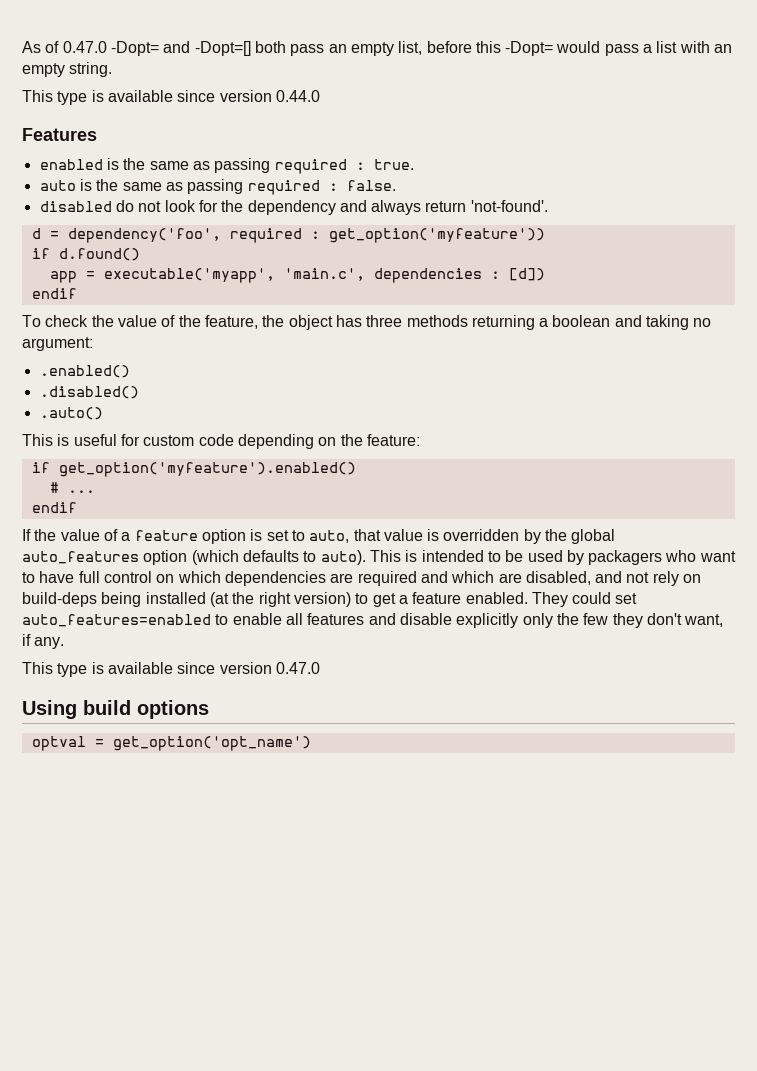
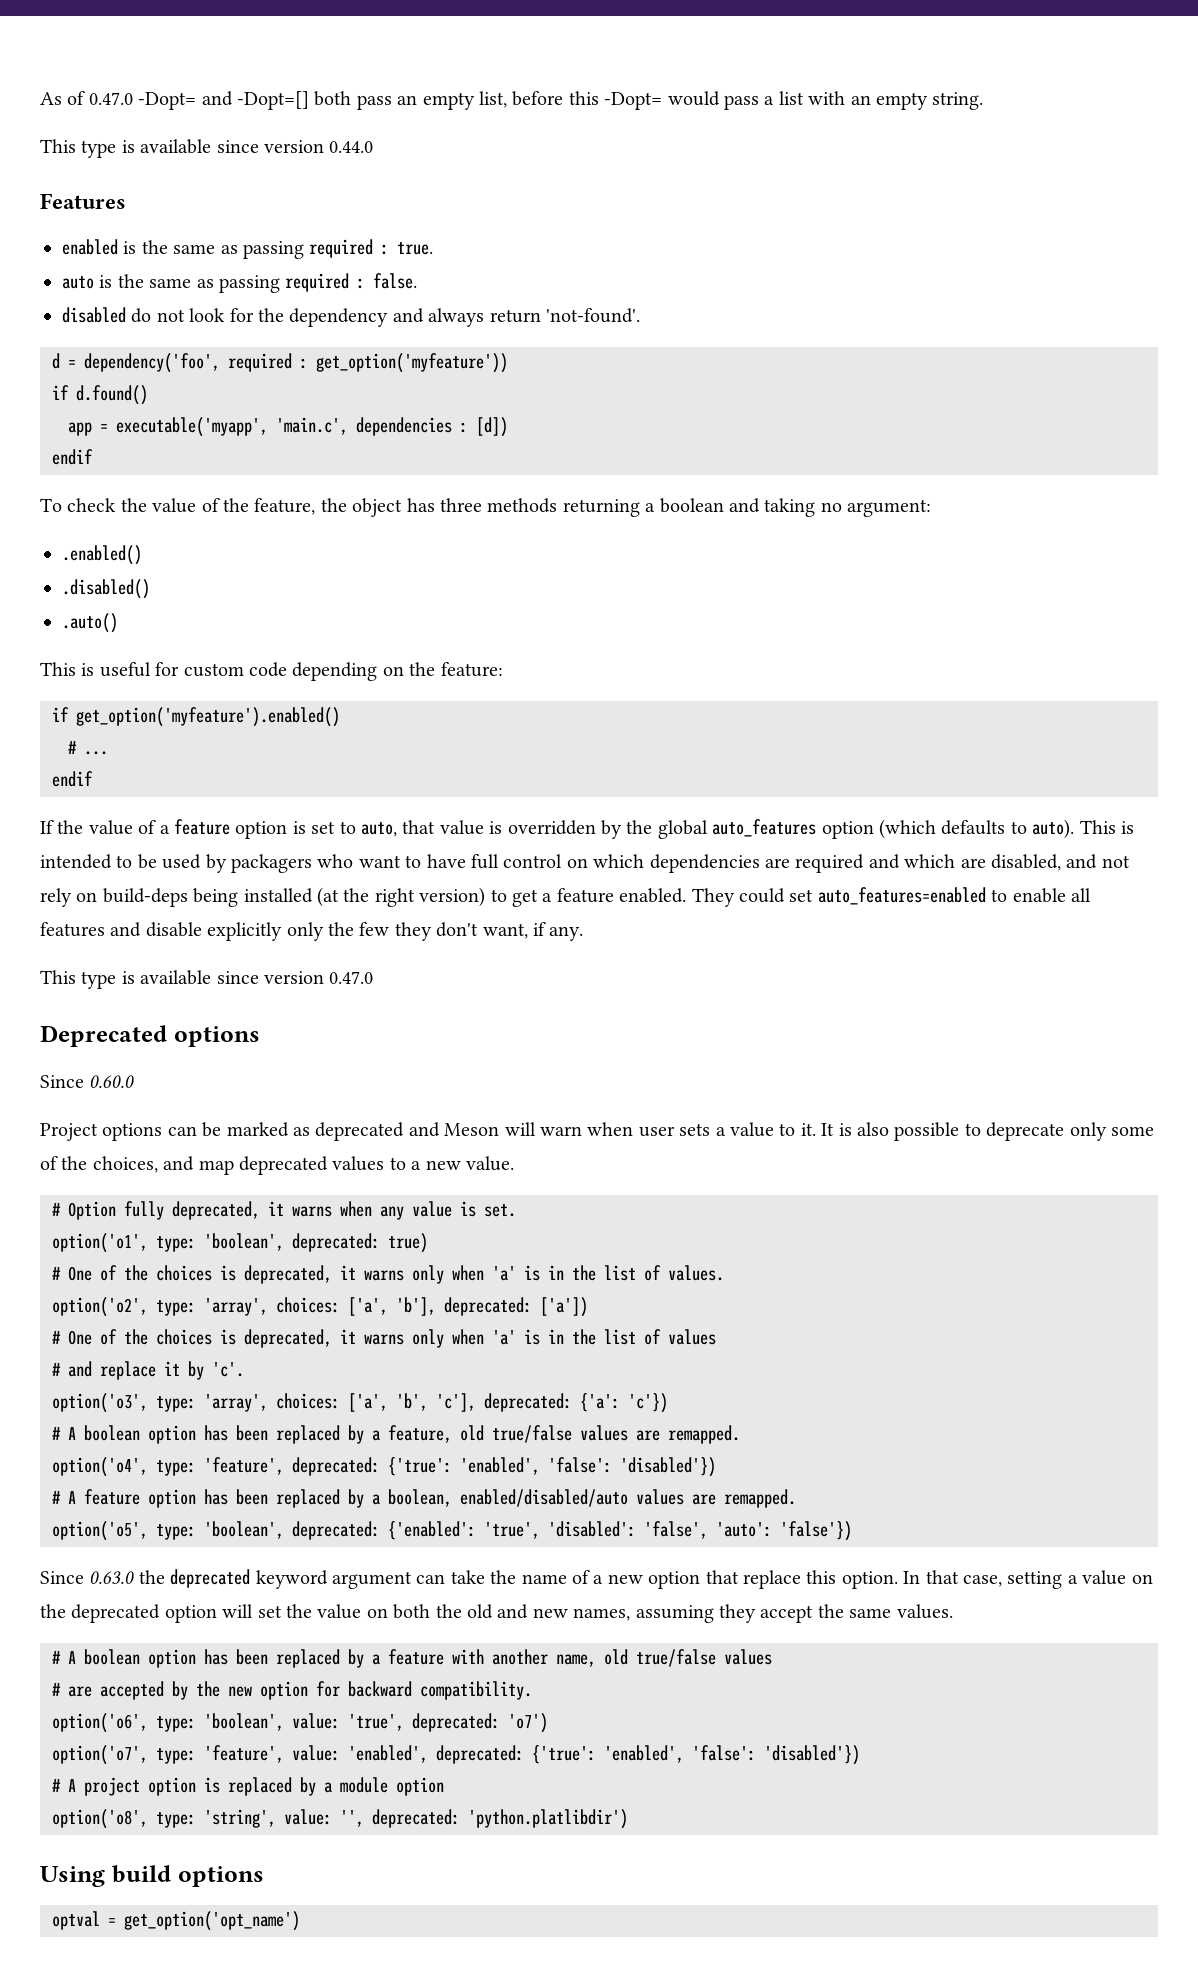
(320, 668) none -> [40,1025,260,1047] [40,1075,135,1088] [40,1122,1154,1141] [40,1156,514,1175] [52,1201,516,1220] [52,1233,428,1253] [52,1265,724,1284] [52,1297,588,1317] [52,1329,716,1348] [52,1361,244,1380] [52,1393,668,1413] [52,1425,740,1444] [52,1457,716,1477] [52,1489,796,1508] [52,1521,852,1541] [40,1569,1153,1589] [40,1604,953,1623] [52,1649,772,1668] [52,1681,532,1700] [52,1713,548,1733] [52,1745,860,1765] [52,1777,444,1796] [52,1809,628,1829] // Deprecated options // Since 0.60.0 // Project options can be marked as deprecated and Meson will warn when user sets a value to it. It is also possible to deprecate only some of the choices, and map deprecated values to a new value. // # Option fully deprecated, it warns when any value is set. // option('o1', type: 'boolean', deprecated: true) // # One of the choices is deprecated, it warns only when 'a' is in the list of values. // option('o2', type: 'array', choices: ['a', 'b'], deprecated: ['a']) // # One of the choices is deprecated, it warns only when 'a' is in the list of values // # and replace it by 'c'. // option('o3', type: 'array', choices: ['a', 'b', 'c'], deprecated: {'a': 'c'}) // # A boolean option has been replaced by a feature, old true/false values are remapped. // option('o4', type: 'feature', deprecated: {'true': 'enabled', 'false': 'disabled'}) // # A feature option has been replaced by a boolean, enabled/disabled/auto values are remapped. // option('o5', type: 'boolean', deprecated: {'enabled': 'true', 'disabled': 'false', 'auto': 'false'}) // Since 0.63.0 the deprecated keyword argument can take the name of a new option that replace this option. In that case, setting a value on the deprecated option will set the value on both the old and new names, assuming they accept the same values. // # A boolean option has been replaced by a feature with another name, old true/false values // # are accepted by the new option for backward compatibility. // option('o6', type: 'boolean', value: 'true', deprecated: 'o7') // option('o7', type: 'feature', value: 'enabled', deprecated: {'true': 'enabled', 'false': 'disabled'}) // # A project option is replaced by a module option // option('o8', type: 'string', value: '', deprecated: 'python.platlibdir')

